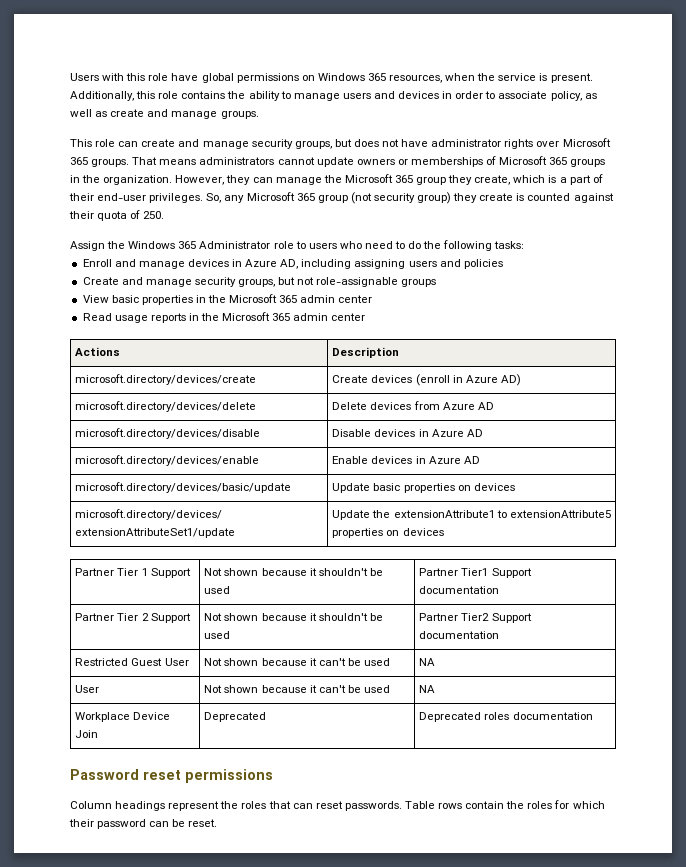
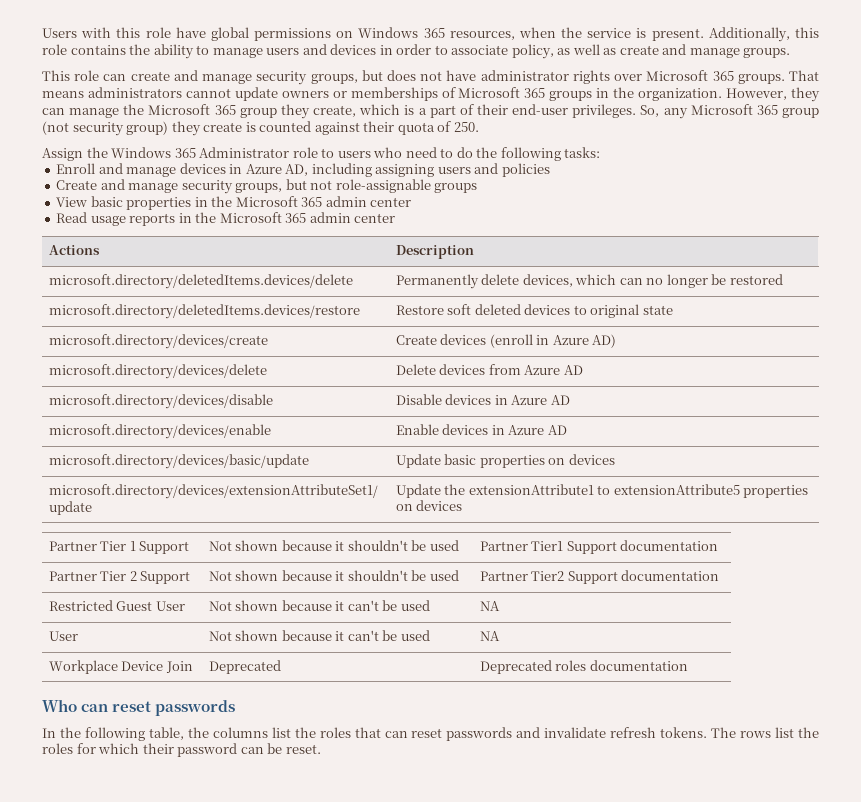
(400, 352) none -> [48,274,353,289] [395,274,783,289] [48,304,360,319] [395,304,673,318] // microsoft.directory/deletedItems.devices/delete | Permanently delete devices, which can no longer be restored // microsoft.directory/deletedItems.devices/restore | Restore soft deleted devices to original state
[70,769,273,783] [70,801,220,811] Password reset permissions // Column headings represent -> [42,699,236,716] [42,727,291,741] Who can reset passwords // In the following table, the columns list
[344,801,505,811] passwords. Table rows contain -> [446,727,795,741] passwords and invalidate refresh tokens. The rows list

